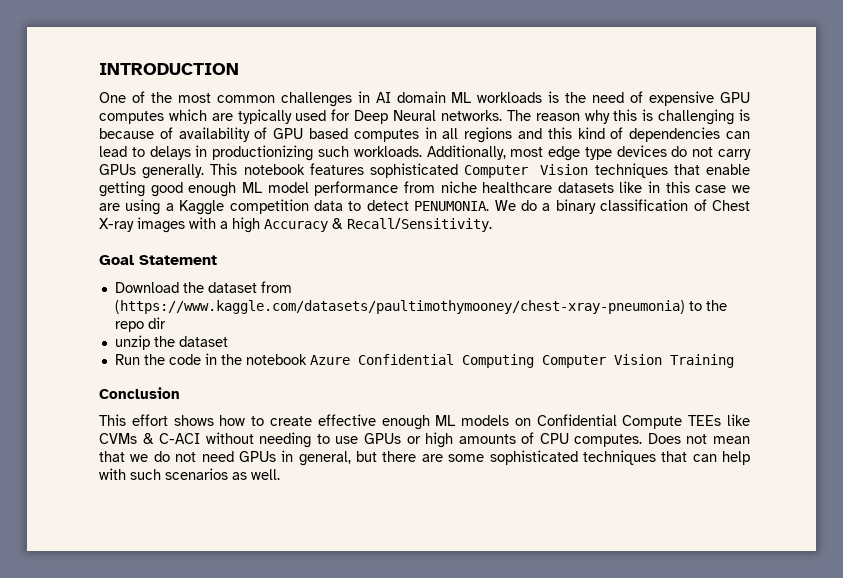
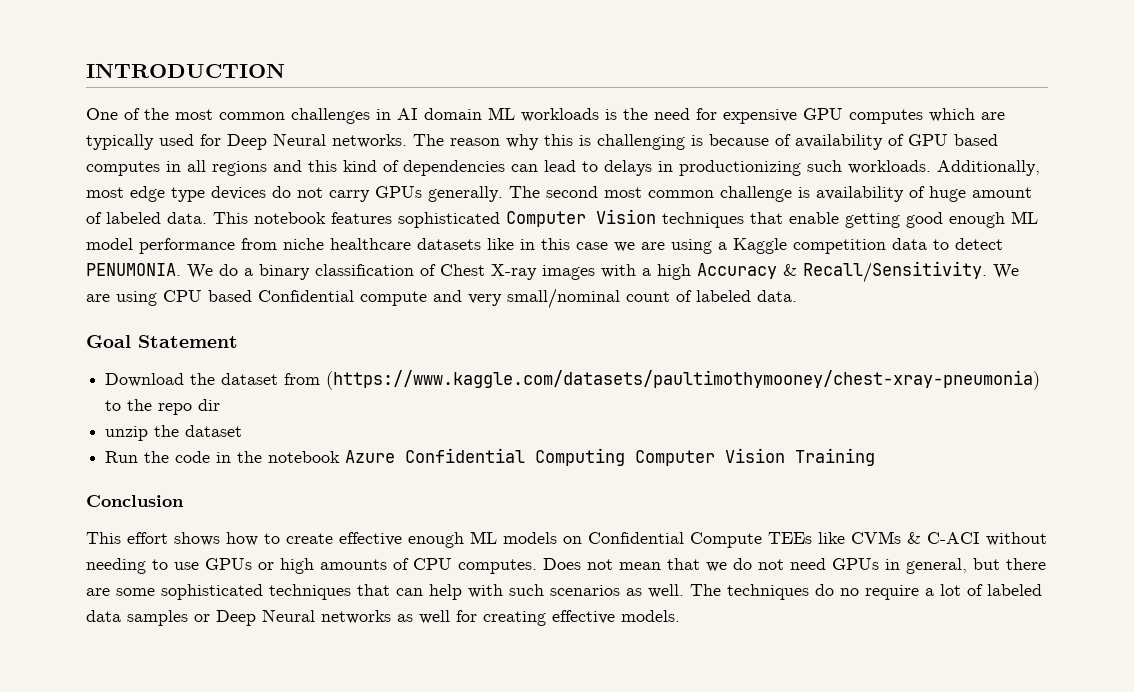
[630,91,644,103] of -> [696,108,717,120] for
(205, 171) none -> [509,186,1032,202] [86,212,207,224] The second most common challenge is availability of huge amount of labeled data.
(492, 225) none -> [993,264,1019,279] [86,288,797,309] We are using CPU based Confidential compute and very small/nominal count of labeled data.
(280, 474) none -> [690,584,1042,600] [86,609,680,626] The techniques do no require a lot of labeled data samples or Deep Neural networks as well for creating effective models.

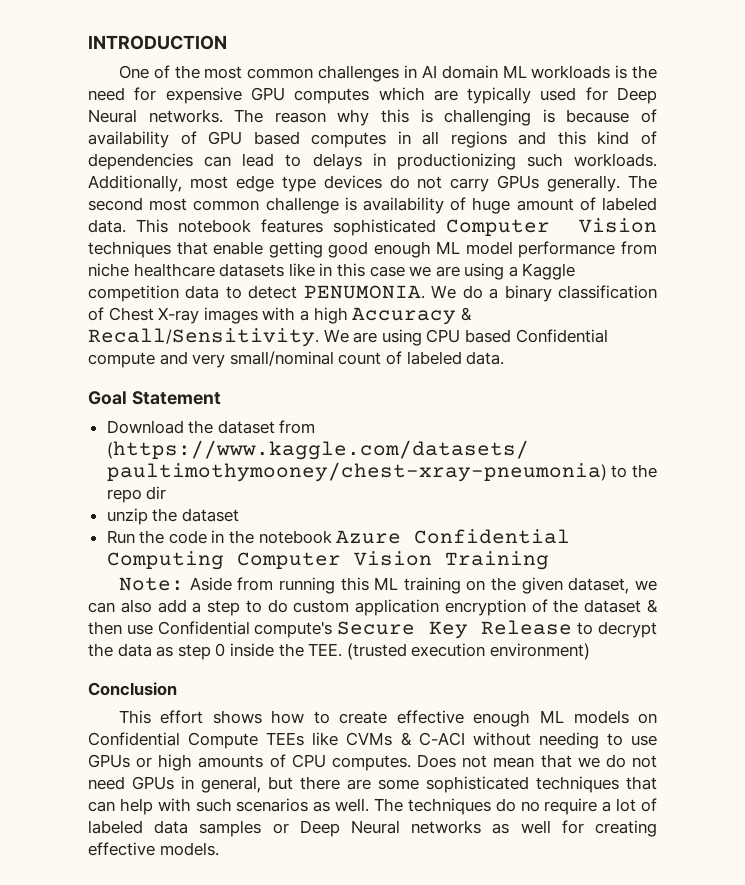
(876, 457) none -> [118,577,657,594] [88,599,658,616] [88,620,657,639] [88,643,590,660] // Note: Aside from running this ML training on the given dataset, we can also add a step to do custom application encryption of the dataset & then use Confidential compute's Secure Key Release to decrypt the data as step 0 inside the TEE. (trusted execution environment)

